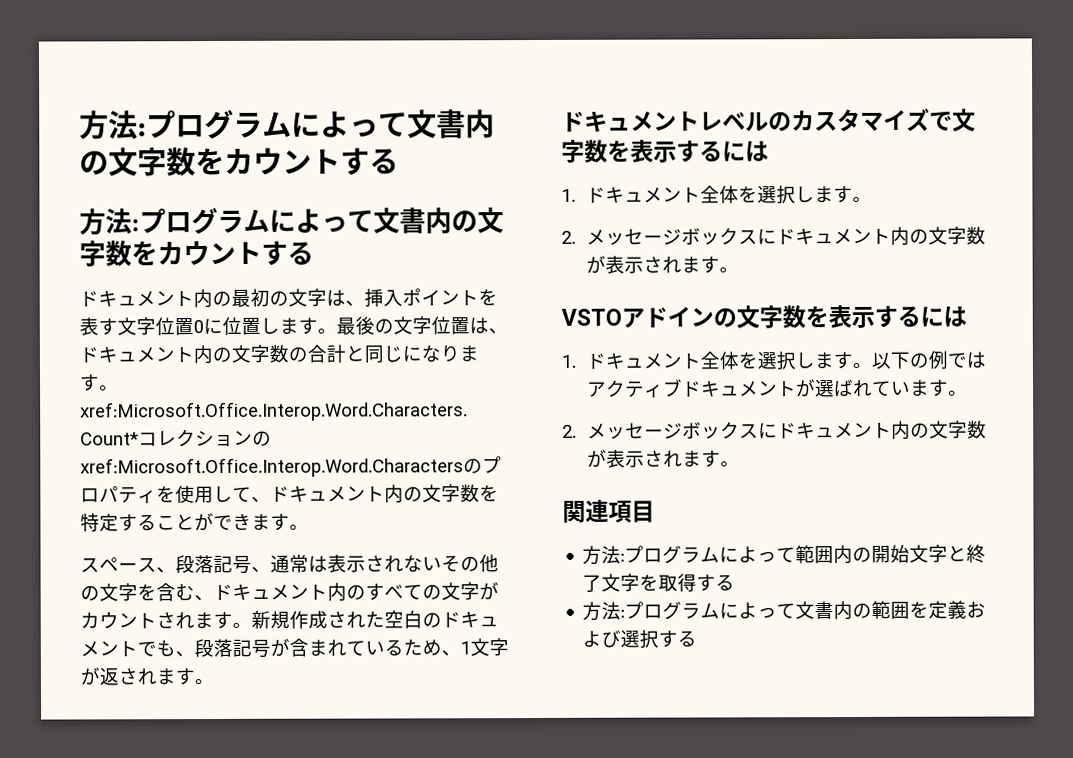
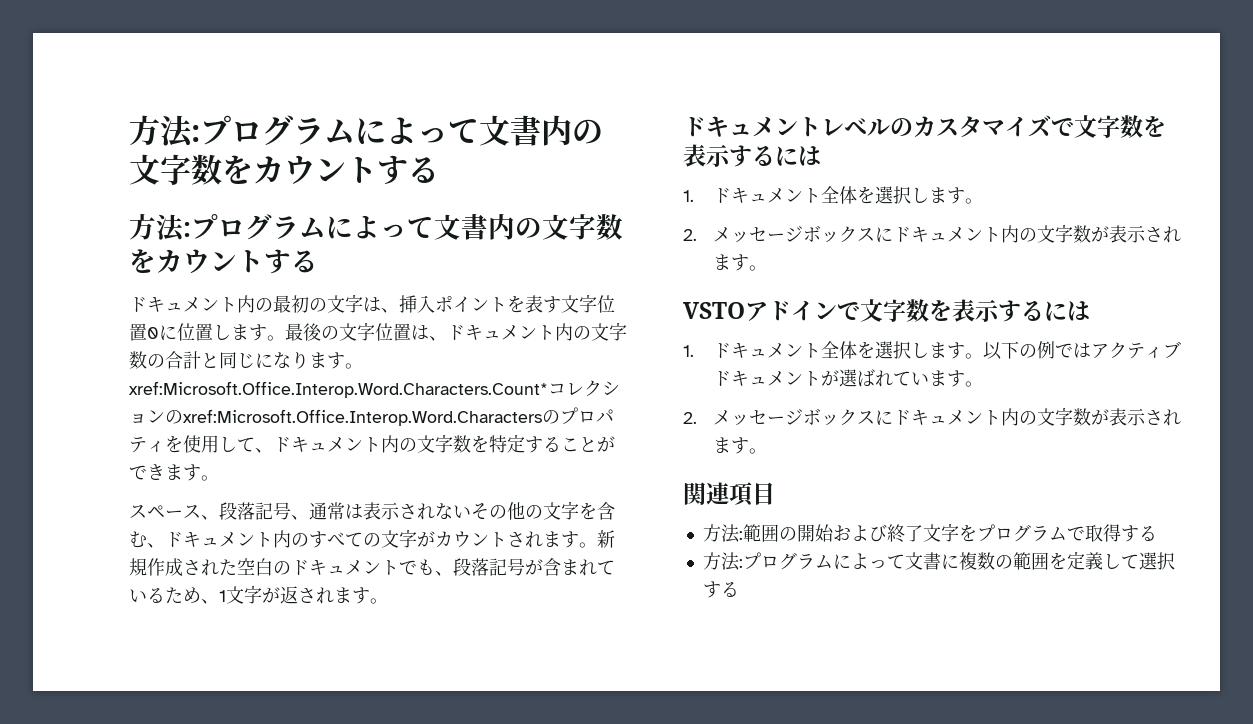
[713,307,737,328] の -> [837,302,860,320] で
[624,544,987,565] [582,573,660,592] プログラムによって範囲内の開始文字と終了文字を -> [742,523,1085,543] 範囲の開始および終了文字をプログラムで
[833,601,854,621] 内 -> [940,552,995,570] に複数
[966,601,987,618] [582,629,622,648] および -> [1102,553,1139,569] して

